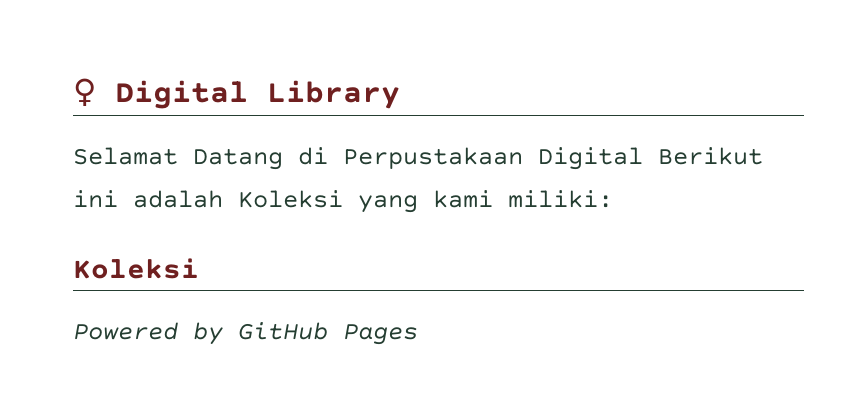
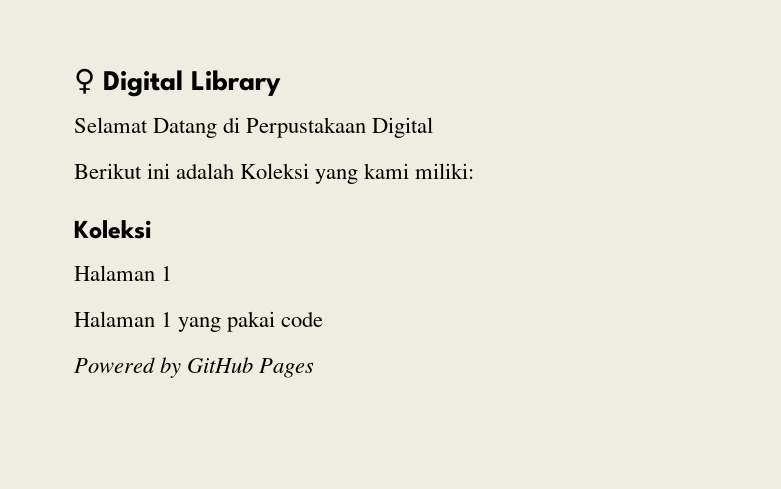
(643, 158) none -> (434, 127) //
(199, 268) none -> [74,265,173,281] [74,311,324,332] // Halaman 1 // Halaman 1 yang pakai code

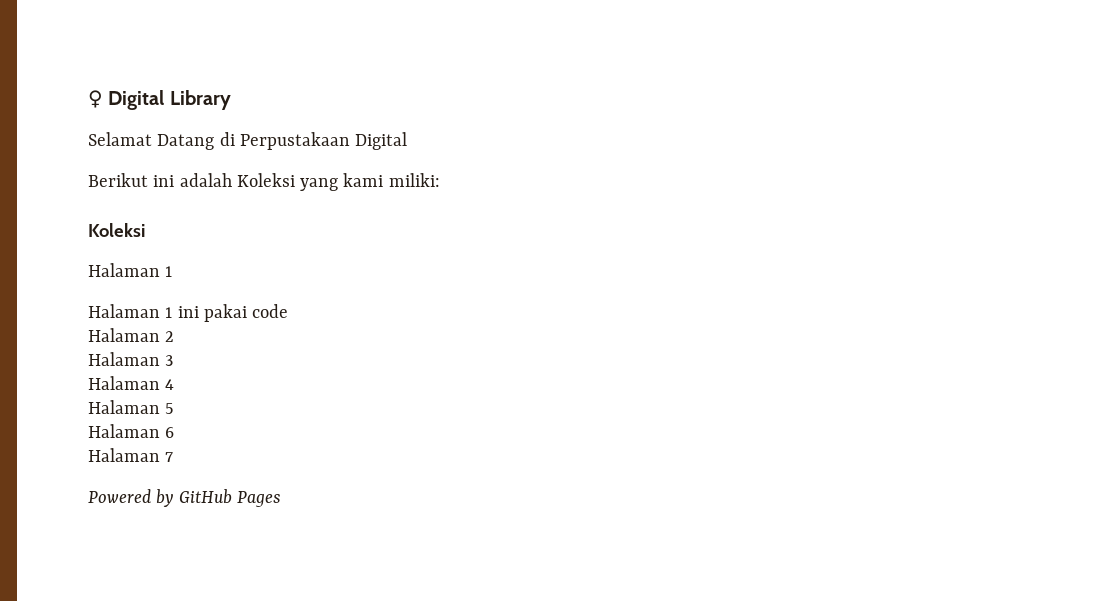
[178,317,222,332] yang -> [177,306,199,318] ini
(324, 319) none -> [88,328,175,342] [88,352,174,366] [88,376,175,390] [88,400,175,414] [88,424,175,438] [88,448,174,462] // Halaman 2 // Halaman 3 // Halaman 4 // Halaman 5 // Halaman 6 // Halaman 7

